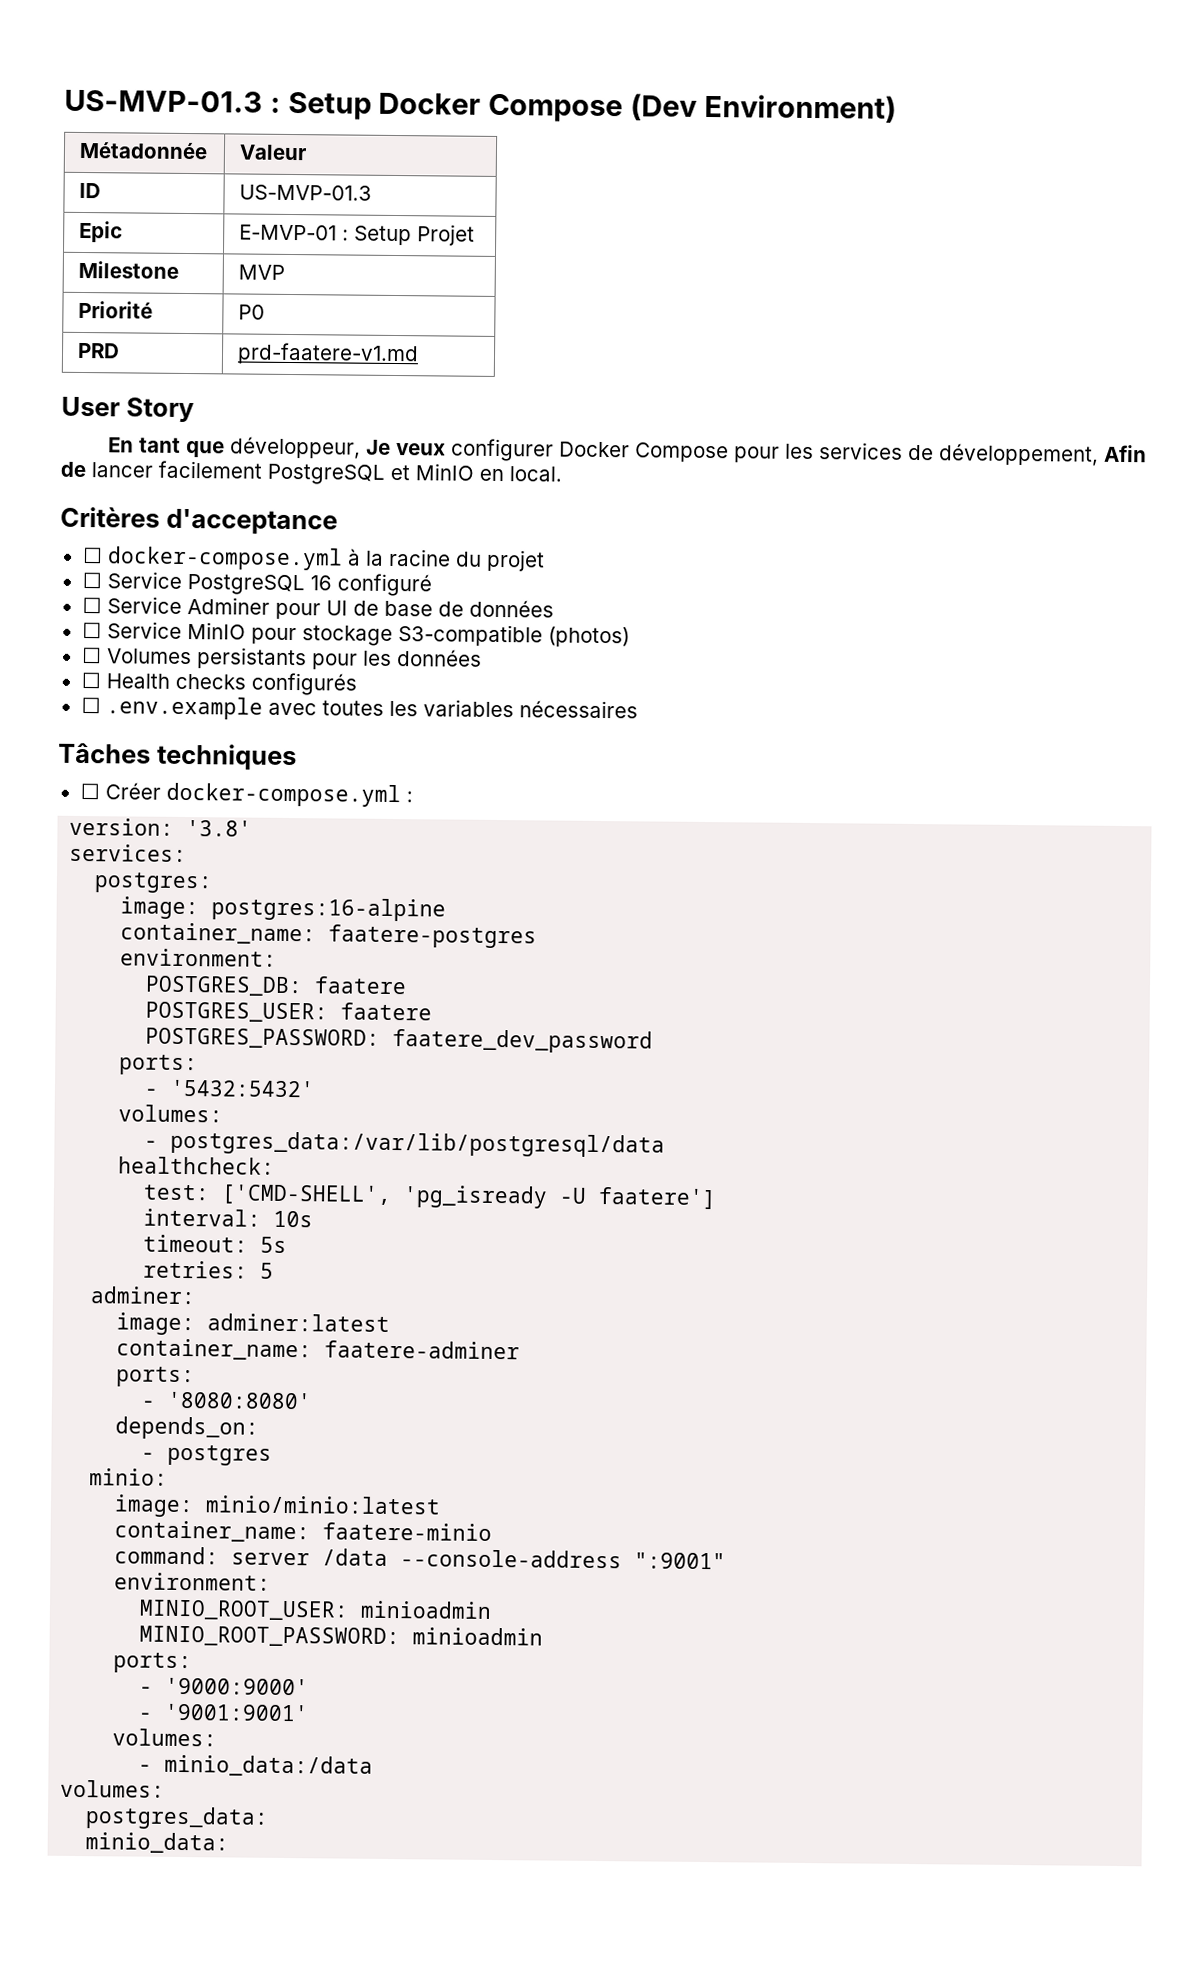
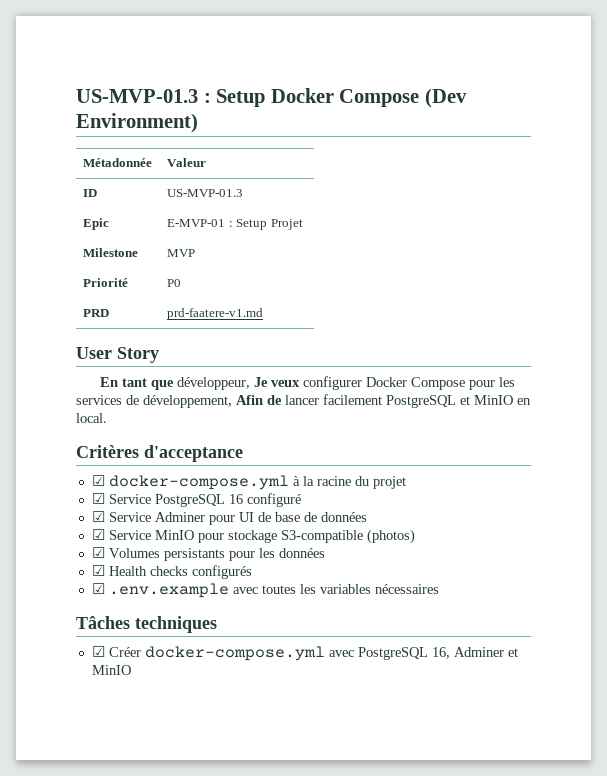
[82,547,103,564] ☐ -> [91,475,105,486] ☑
[81,572,102,589] ☐ -> [91,493,105,504] ☑
[81,597,102,614] ☐ -> [91,511,105,522] ☑
[81,622,102,639] ☐ -> [91,529,105,540] ☑
[81,646,102,664] ☐ -> [91,547,105,558] ☑
[80,671,101,689] ☐ -> [91,565,105,576] ☑
[80,696,101,714] ☐ -> [91,583,105,594] ☑
[79,782,100,800] ☐ -> [91,646,105,657] ☑
[405,791,413,803] [69,817,253,837] [69,843,188,863] [94,872,214,894] [120,896,447,922] [120,922,538,949] [120,948,278,967] [145,975,408,997] [145,1001,433,1023] [145,1027,654,1054] [119,1054,199,1076] [144,1079,316,1098] [118,1104,224,1123] [144,1130,666,1158] [118,1156,276,1175] [143,1184,718,1210] [143,1208,314,1228] [143,1234,288,1254] [143,1260,275,1279] [90,1286,197,1305] [116,1312,391,1336] [116,1338,521,1361] [116,1366,196,1388] [141,1391,313,1410] [115,1416,260,1440] [141,1444,273,1466] [89,1468,169,1486] [114,1494,442,1518] [114,1520,493,1543] [114,1546,727,1570] [114,1572,272,1591] [139,1599,493,1621] [139,1625,544,1648] [113,1652,193,1674] [139,1677,310,1696] [138,1703,310,1722] [112,1728,218,1747] [138,1754,374,1777] [60,1779,166,1798] [85,1806,270,1830] [85,1832,230,1854] : // version: '3.8' // services: // postgres: // image: postgres:16-alpine // container_name: faatere-postgres // environment: // POSTGRES_DB: faatere // POSTGRES_USER: faatere // POSTGRES_PASSWORD: faatere_dev_password // ports: // - '5432:5432' // volumes: // - postgres_data:/var/lib/postgresql/data // healthcheck: // test: ['CMD-SHELL', 'pg_isready -U faatere'] // interval: 10s // timeout: 5s // retries: 5 // adminer: // image: adminer:latest // container_name: faatere-adminer // ports: // - '8080:8080' // depends_on: // - postgres // minio: // image: minio/minio:latest // container_name: faatere-minio // command: server /data --console-address ":9001" // environment: // MINIO_ROOT_USER: minioadmin // MINIO_ROOT_PASSWORD: minioadmin // ports: // - '9000:9000' // - '9001:9001' // volumes: // - minio_data:/data // volumes: // postgres_data: // minio_data: -> [328,647,518,660] [91,665,131,675] avec PostgreSQL 16, Adminer et MinIO

